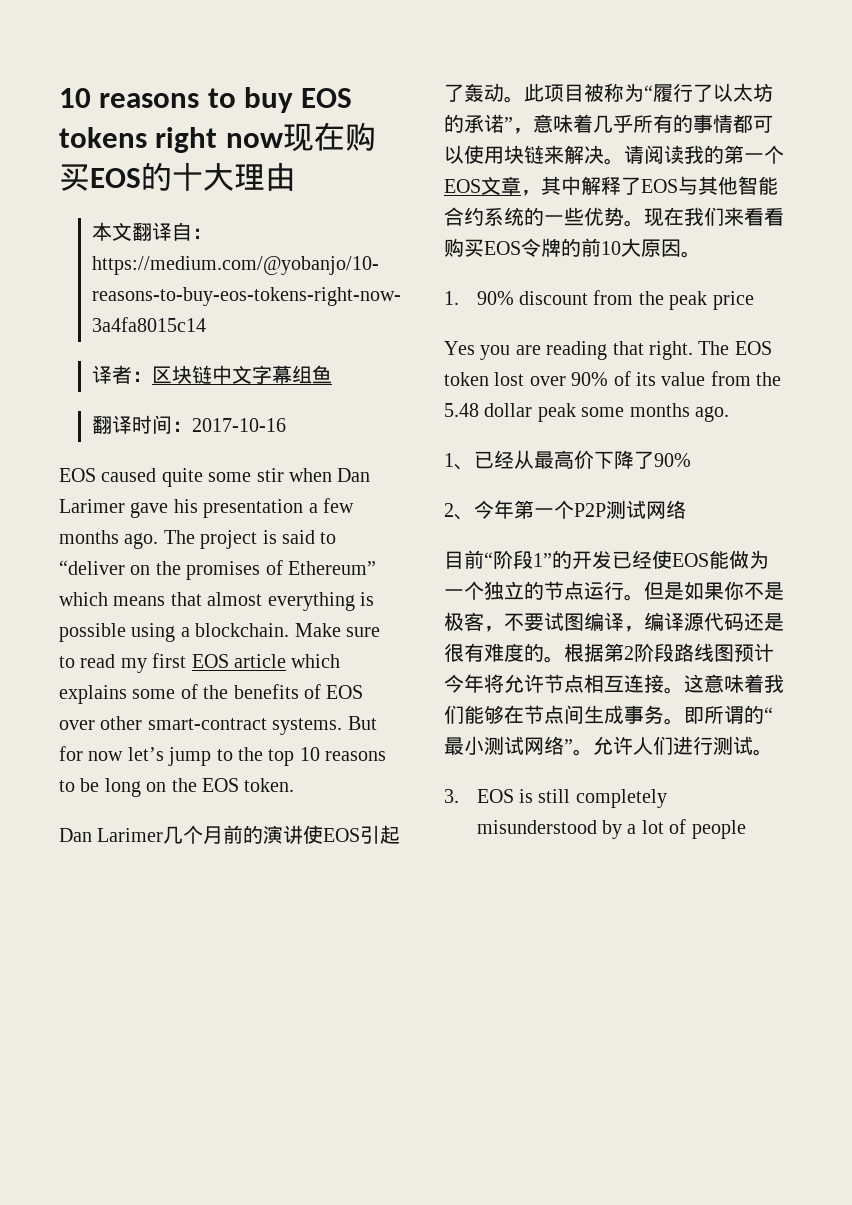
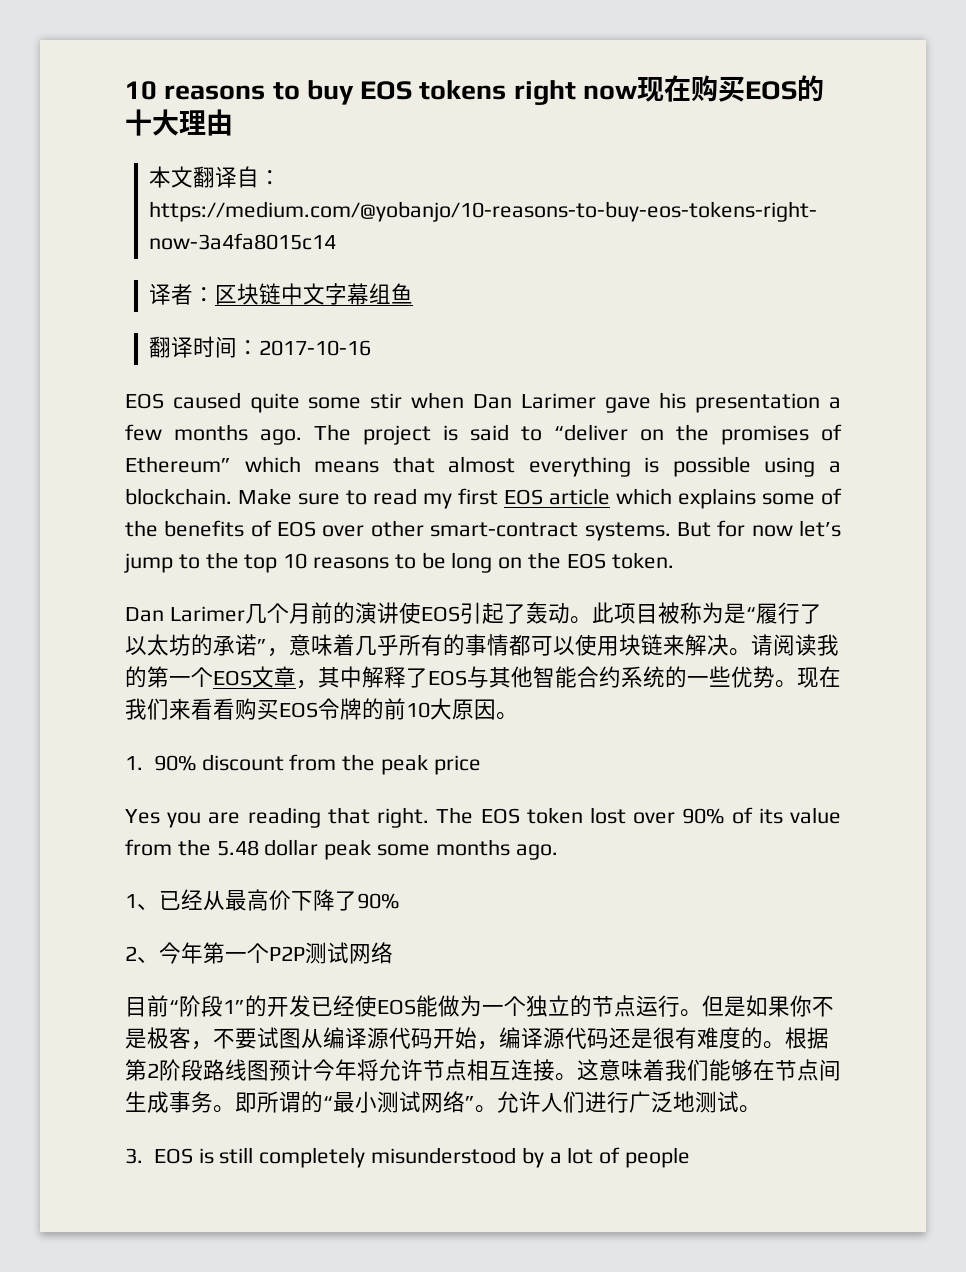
(644, 92) none -> [723,603,746,624] 是
[584,612,624,631] 编译 -> [301,1027,477,1049] 从编译源代码开始
(713, 745) none -> [629,1091,695,1113] 广泛地

